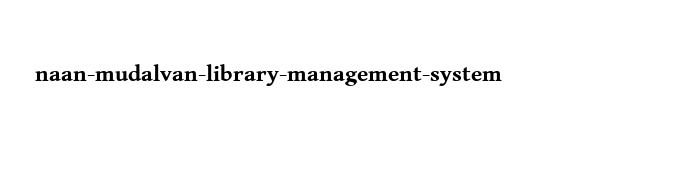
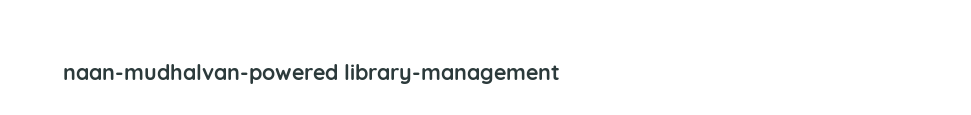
[35,64,502,86] naan-mudalvan-library-management-system -> [63,64,560,84] naan-mudhalvan-powered library-management

